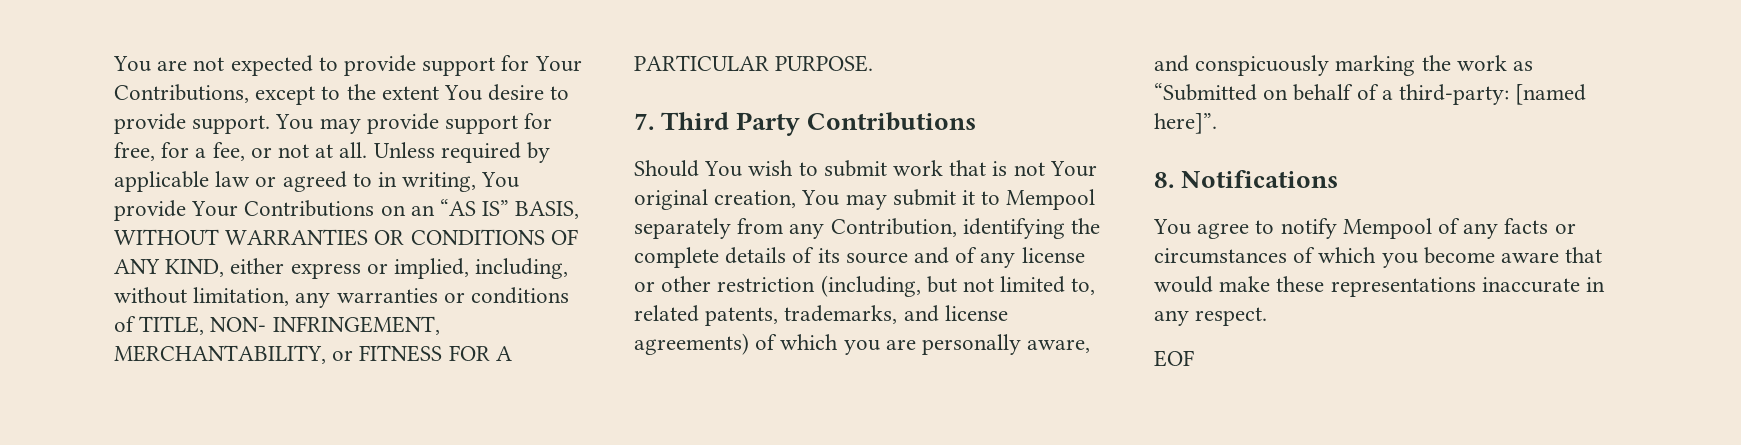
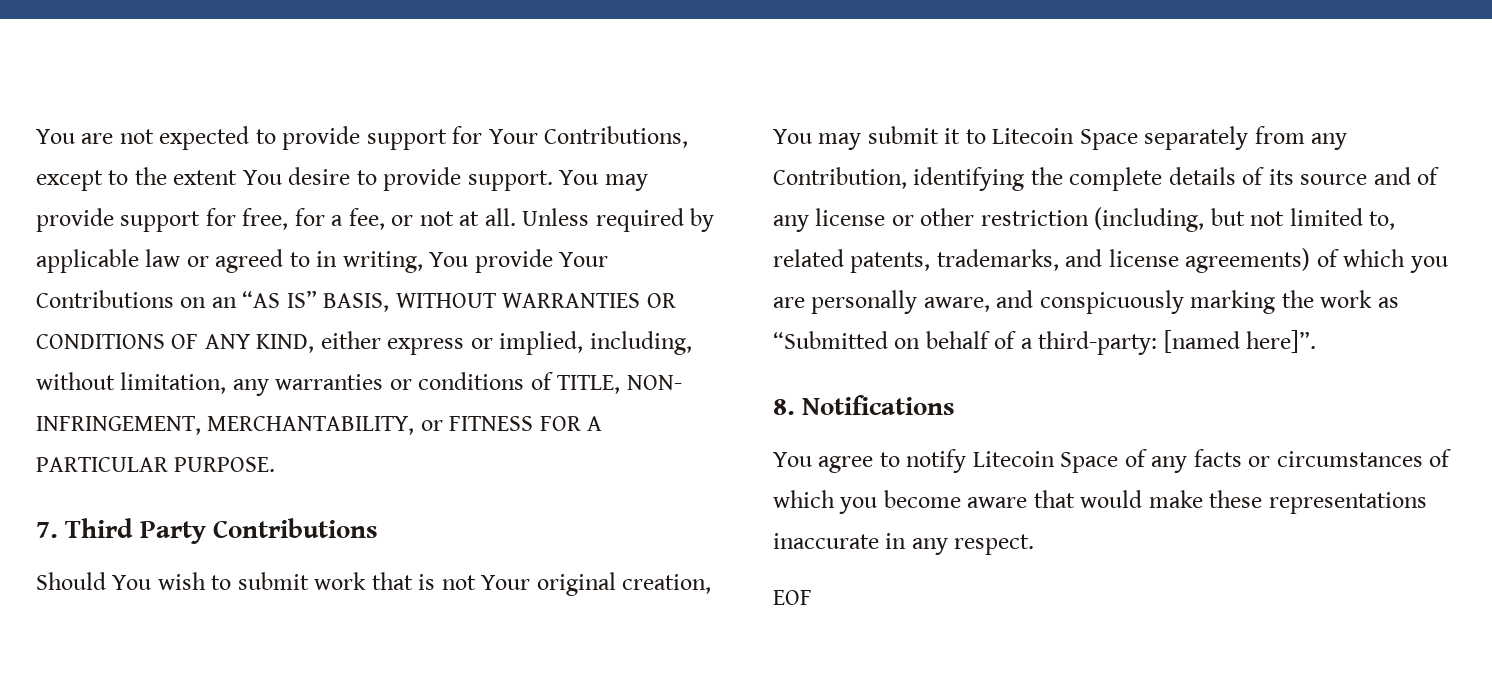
[1006,189,1096,210] Mempool -> [992,128,1138,150] Litecoin Space
[1342,218,1432,239] Mempool -> [972,451,1119,473] Litecoin Space

